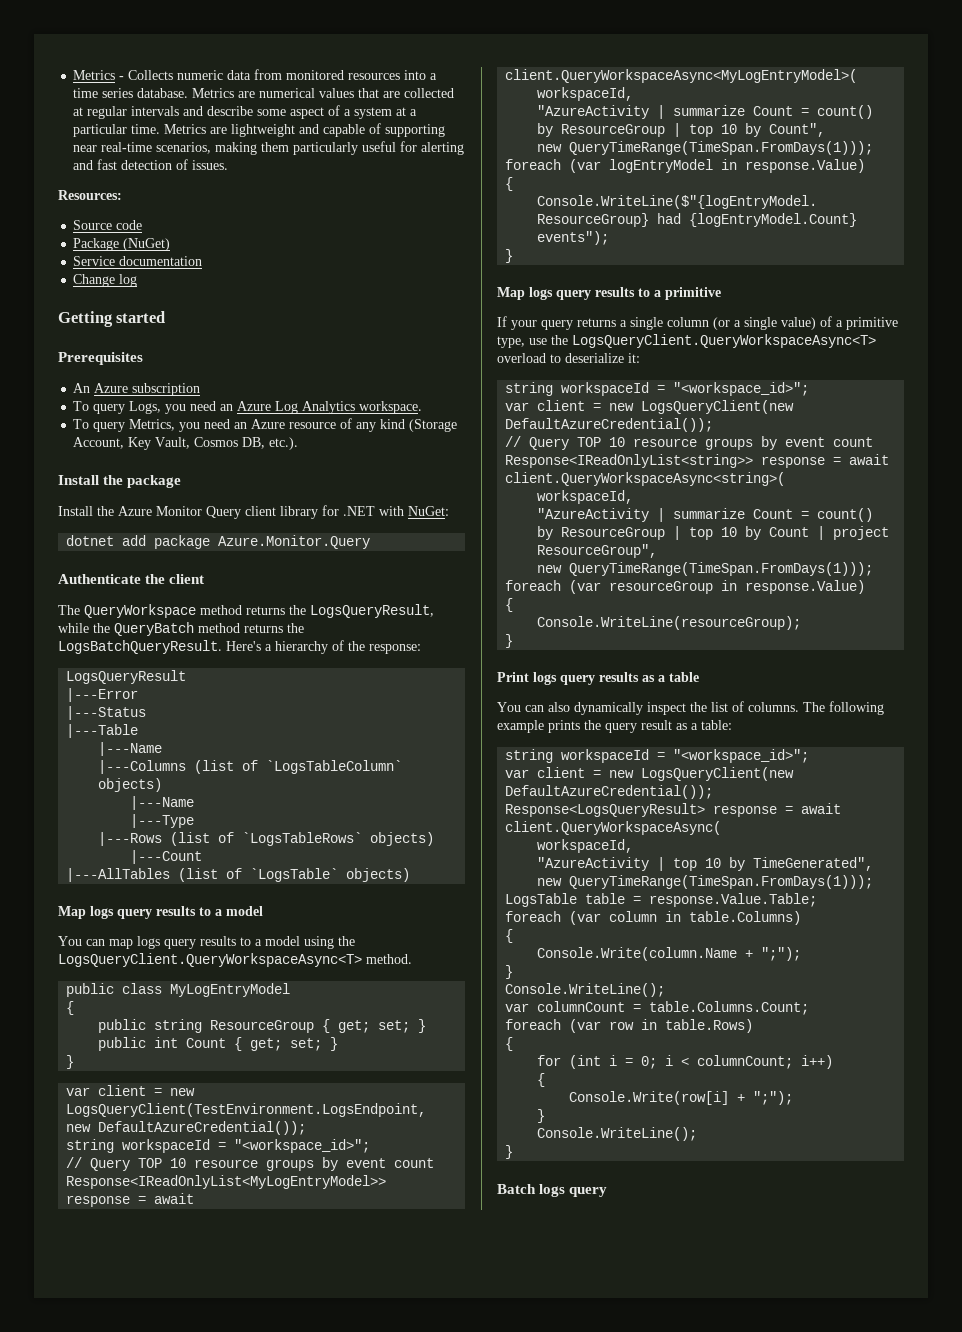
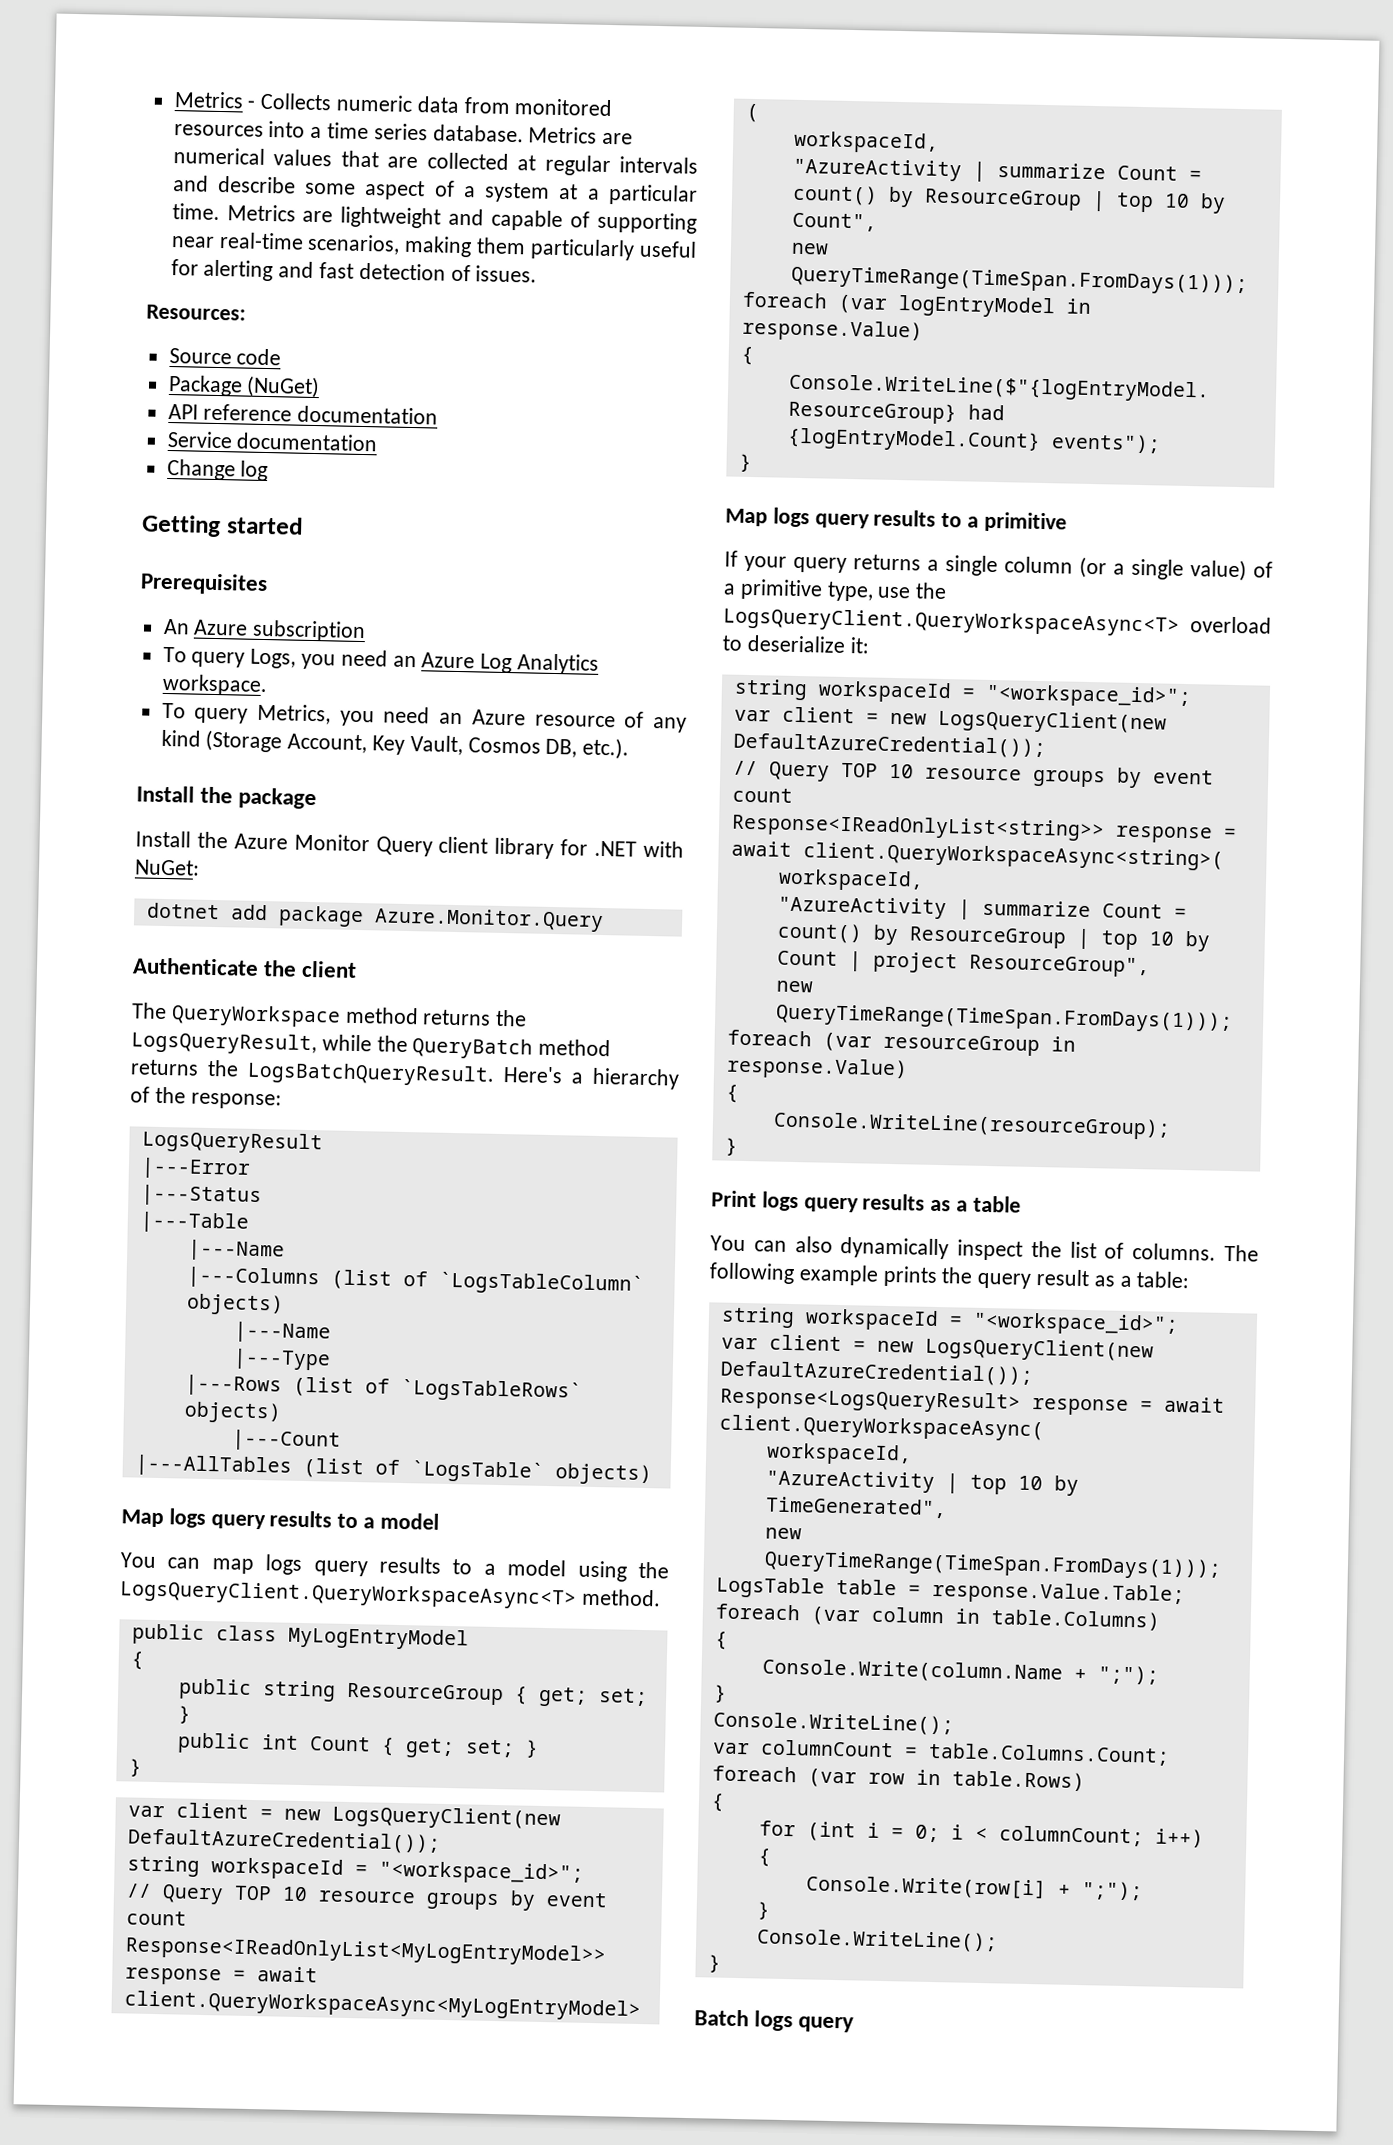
(171, 244) none -> [167,403,439,425] // API reference documentation
[66,1103,427,1117] [66,1124,92,1132] LogsQueryClient(TestEnvironment.LogsEndpoint, new -> [331,1805,561,1831] LogsQueryClient(new

